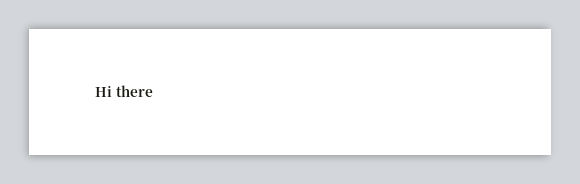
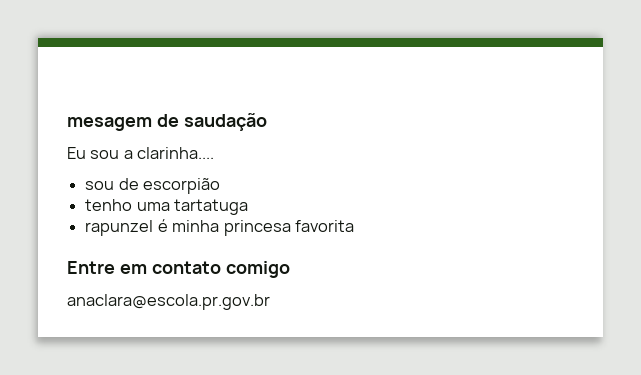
[95,85,153,97] Hi there -> [67,113,267,131] [67,147,215,159] [85,178,221,194] [85,199,249,215] [85,219,354,236] [67,261,290,278] [67,294,270,310] mesagem de saudação // Eu sou a clarinha.... // sou de escorpião // tenho uma tartatuga // rapunzel é minha princesa favorita // Entre em contato comigo // anaclara@escola.pr.gov.br

